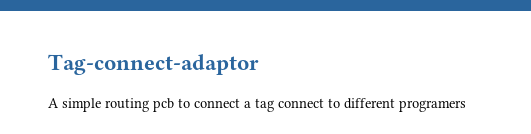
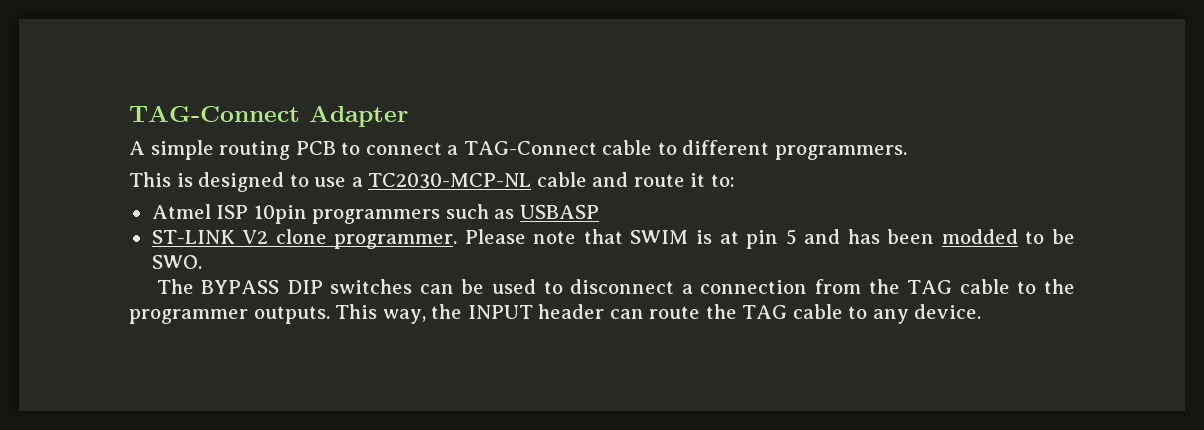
[48,54,259,75] Tag-connect-adaptor -> [129,105,408,127] TAG-Connect Adapter
[153,98,174,112] pcb -> [295,141,336,155] PCB
[255,98,466,112] tag connect to different programers -> [463,140,907,160] [129,172,735,192] [151,204,599,224] [151,229,1075,249] [151,255,202,269] [156,279,1076,294] [129,304,982,324] TAG-Connect cable to different programmers. // This is designed to use a TC2030-MCP-NL cable and route it to: // Atmel ISP 10pin programmers such as USBASP // ST-LINK V2 clone programmer. Please note that SWIM is at pin 5 and has been modded to be SWO. // The BYPASS DIP switches can be used to disconnect a connection from the TAG cable to the programmer outputs. This way, the INPUT header can route the TAG cable to any device.

